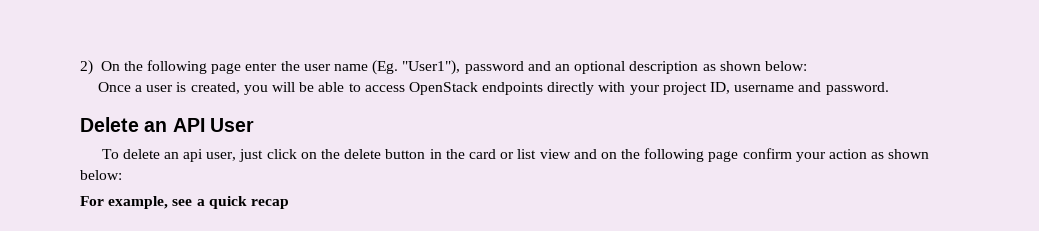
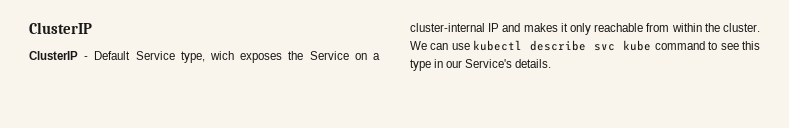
[80,60,807,75] [97,82,889,95] [80,117,254,132] [101,148,930,162] [80,170,122,180] [80,196,289,209] 2) On the following page enter the user name (Eg. "User1"), password and an optional description as shown below: // Once a user is created, you will be able to access OpenStack endpoints directly with your project ID, username and password. // Delete an API User // To delete an api user, just click on the delete button in the card or list view and on the following page confirm your action as shown below: // For example, see a quick recap -> [29,22,92,34] [29,51,380,63] [410,23,760,35] [410,40,760,51] [410,59,552,71] ClusterIP // ClusterIP - Default Service type, wich exposes the Service on a cluster-internal IP and makes it only reachable from within the cluster. We can use kubectl describe svc kube command to see this type in our Service's details.

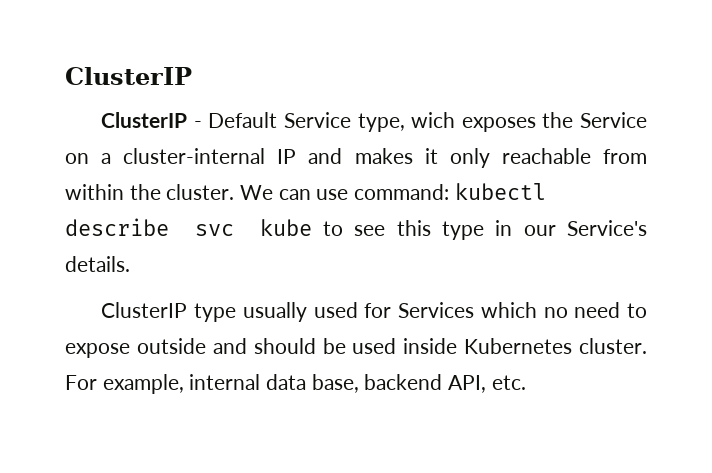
(470, 46) none -> [354,184,450,200] command:
[654,41,705,50] command -> (312, 227) none
(552, 63) none -> [101,302,647,322] [65,338,647,358] [65,374,526,394] // ClusterIP type usually used for Services which no need to expose outside and should be used inside Kubernetes cluster. For example, internal data base, backend API, etc.

